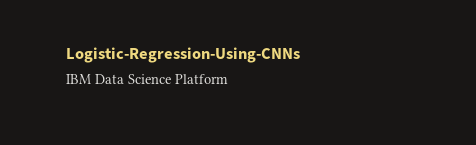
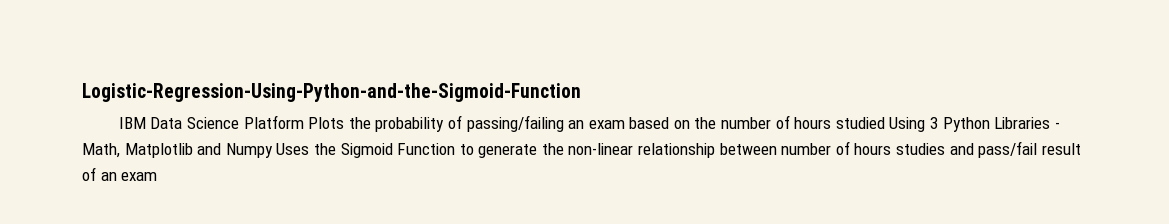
[66,47,300,63] Logistic-Regression-Using-CNNs -> [82,83,581,102] Logistic-Regression-Using-Python-and-the-Sigmoid-Function
(228, 79) none -> [308,115,1060,132] [82,141,1081,158] [82,167,158,181] Plots the probability of passing/failing an exam based on the number of hours studied Using 3 Python Libraries - Math, Matplotlib and Numpy Uses the Sigmoid Function to generate the non-linear relationship between number of hours studies and pass/fail result of an exam

